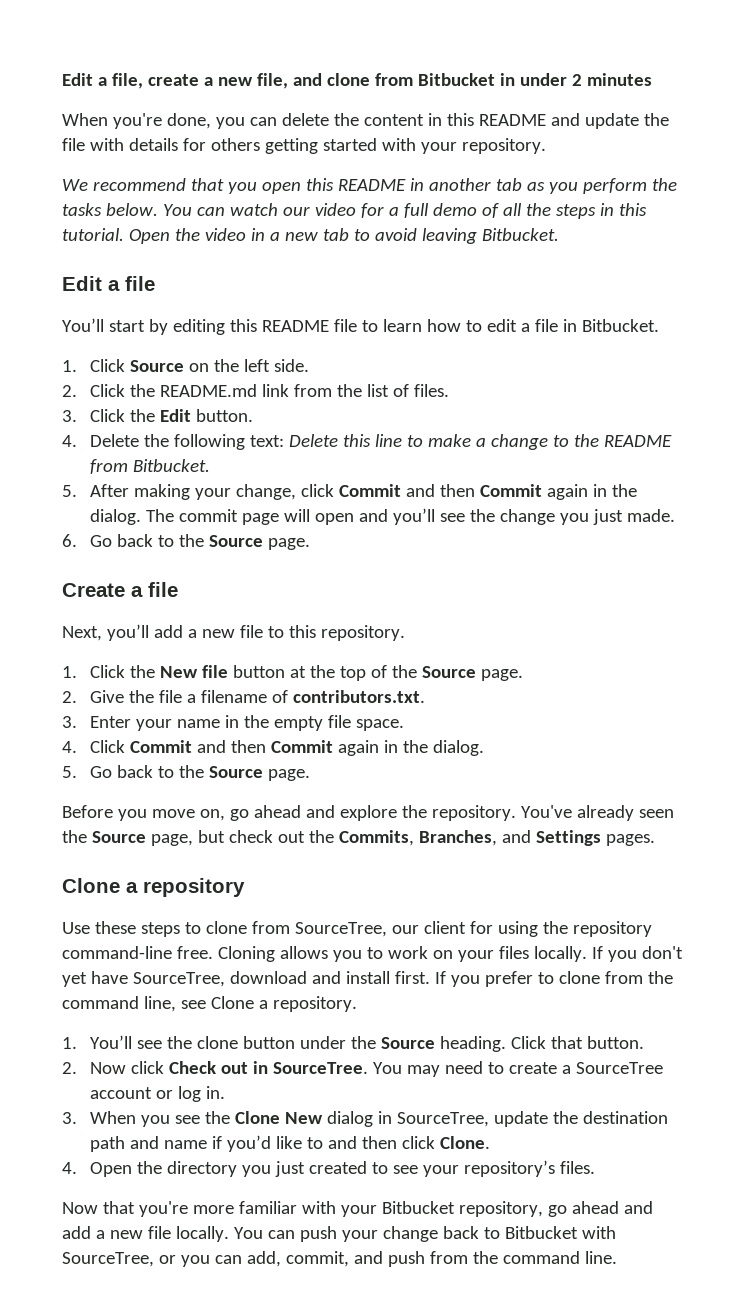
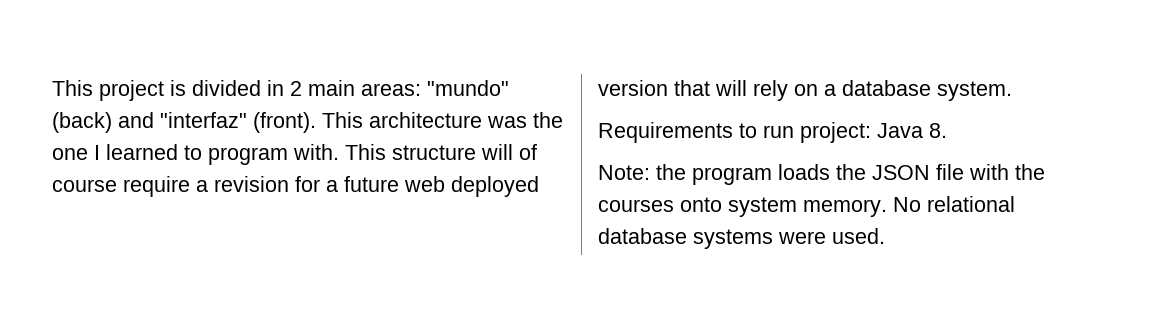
[62,73,652,89] [62,113,669,129] [62,138,546,154] [62,178,677,194] [62,203,647,219] [62,228,559,244] [62,276,155,291] [62,318,659,335] [62,359,310,372] [62,384,450,397] [62,409,254,422] [62,434,673,450] [90,459,211,474] [62,484,638,500] [90,508,676,525] [62,534,311,550] [62,582,178,597] [62,624,405,641] [62,665,524,681] [62,690,426,703] [62,715,405,731] [62,740,485,756] [62,765,311,781] [62,805,674,821] [62,830,655,846] [62,878,245,897] [62,921,652,937] [62,946,683,962] [62,971,673,987] [62,996,357,1012] [62,1035,645,1052] [62,1061,664,1077] [90,1086,226,1102] [62,1111,669,1127] [90,1135,491,1152] [62,1160,596,1177] [62,1201,653,1217] [62,1226,616,1242] [62,1251,617,1267] Edit a file, create a new file, and clone from Bitbucket in under 2 minutes // When you're done, you can delete the content in this README and update the file with details for others getting started with your repository. // We recommend that you open this README in another tab as you perform the tasks below. You can watch our video for a full demo of all the steps in this tutorial. Open the video in a new tab to avoid leaving Bitbucket. // Edit a file // You’ll start by editing this README file to learn how to edit a file in Bitbucket. // 1. Click Source on the left side. // 2. Click the README.md link from the list of files. // 3. Click the Edit button. // 4. Delete the following text: Delete this line to make a change to the README from Bitbucket. // 5. After making your change, click Commit and then Commit again in the dialog. The commit page will open and you’ll see the change you just made. // 6. Go back to the Source page. // Create a file // Next, you’ll add a new file to this repository. // 1. Click the New file button at the top of the Source page. // 2. Give the file a filename of contributors.txt. // 3. Enter your name in the empty file space. // 4. Click Commit and then Commit again in the dialog. // 5. Go back to the Source page. // Before you move on, go ahead and explore the repository. You've already seen the Source page, but check out the Commits, Branches, and Settings pages. // Clone a repository // Use these steps to clone from SourceTree, our client for using the repository command-line free. Cloning allows you to work on your files locally. If you don't yet have SourceTree, download and install first. If you prefer to clone from the command line, see Clone a repository. // 1. You’ll see the clone button under the Source heading. Click that button. // 2. Now click Check out in SourceTree. You may need to create a SourceTree account or log in. // 3. When you see the Clone New dialog in SourceTree, update the destination path and name if you’d like to and then click Clone. // 4. Open the directory you just created to see your repository’s files. // Now that you're more familiar with your Bitbucket repository, go ahead and add a new file locally. You can push your change back to Bitbucket with SourceTree, or you can add, commit, and push from the command line. -> [52,80,509,101] [52,112,563,133] [52,144,537,165] [52,176,539,197] [598,80,1012,101] [598,122,947,143] [598,164,1045,185] [598,196,1015,217] [598,228,885,249] This project is divided in 2 main areas: "mundo" (back) and "interfaz" (front). This architecture was the one I learned to program with. This structure will of course require a revision for a future web deployed version that will rely on a database system. // Requirements to run project: Java 8. // Note: the program loads the JSON file with the courses onto system memory. No relational database systems were used.

